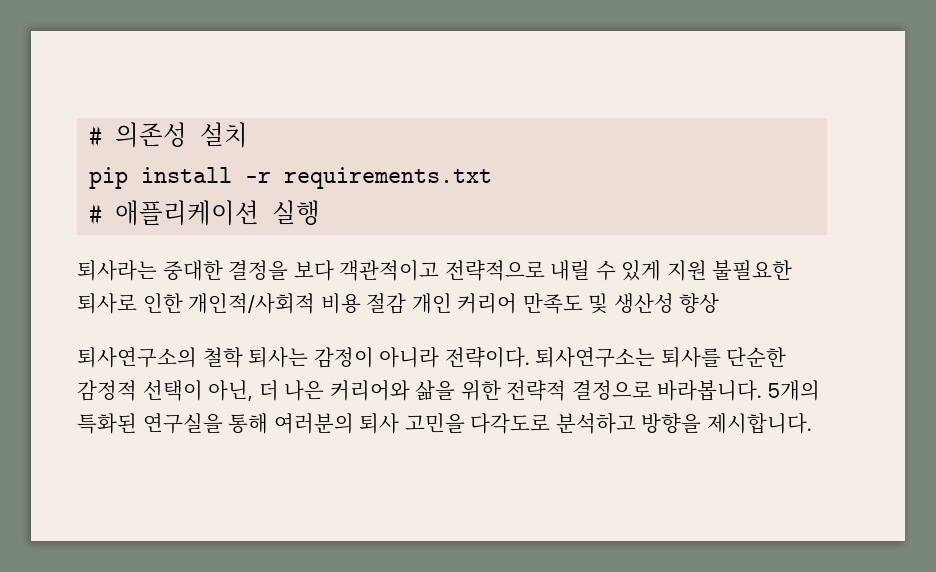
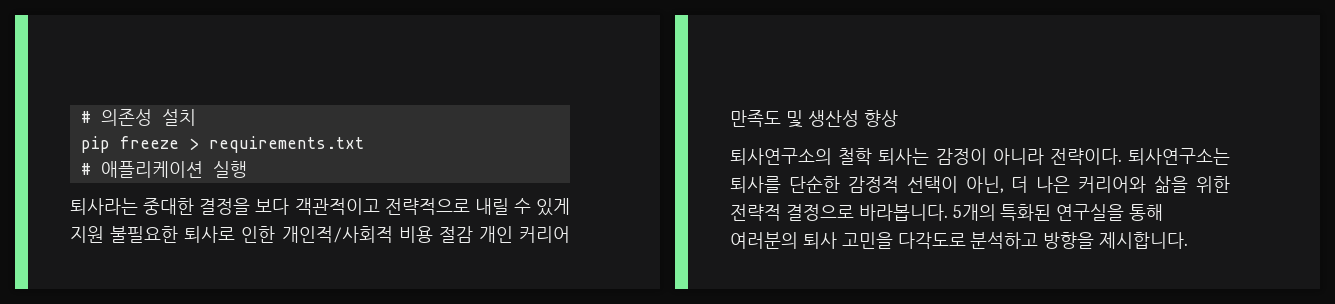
[141,167,272,183] install -r -> [119,136,199,150] freeze >

